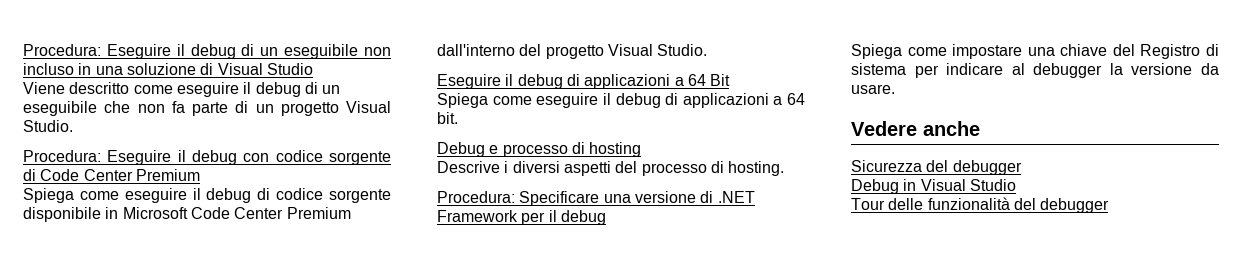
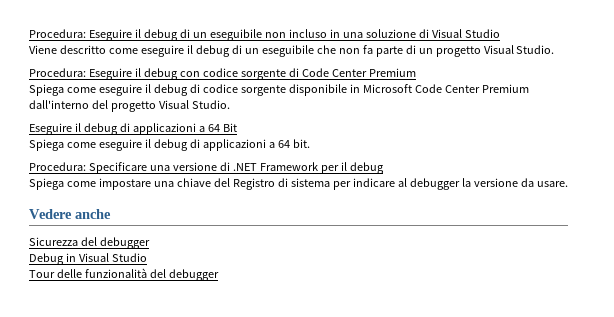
[437,142,642,157] [437,161,785,176] // Debug e processo di hosting // Descrive i diversi aspetti del processo di hosting. -> (310, 143) none

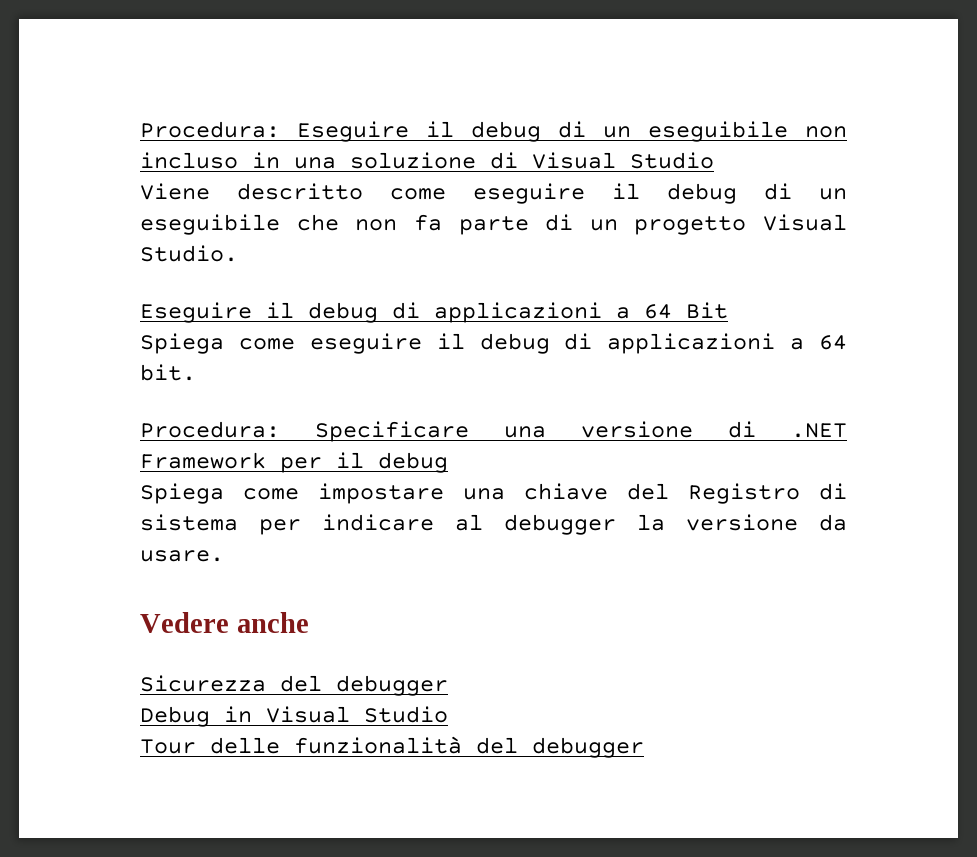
[29,68,416,80] [29,84,529,96] [29,100,230,112] // Procedura: Eseguire il debug con codice sorgente di Code Center Premium // Spiega come eseguire il debug di codice sorgente disponibile in Microsoft Code Center Premium dall'interno del progetto Visual Studio. -> (238, 253) none

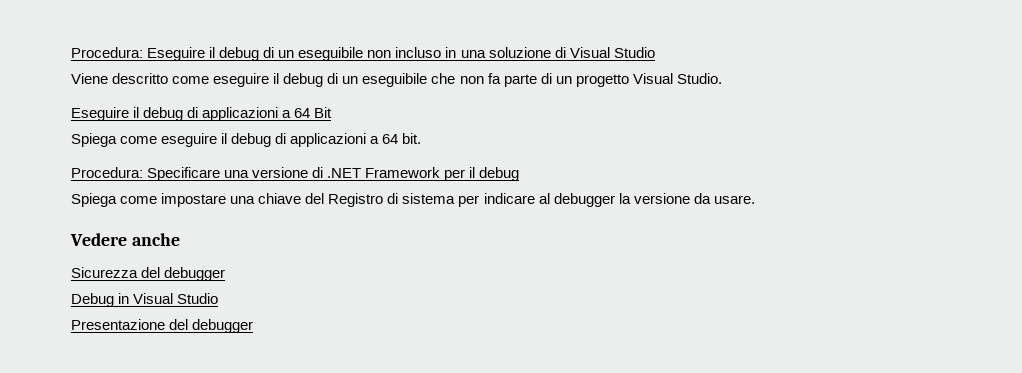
[140,736,462,754] Tour delle funzionalità -> [71,319,165,330] Presentazione

